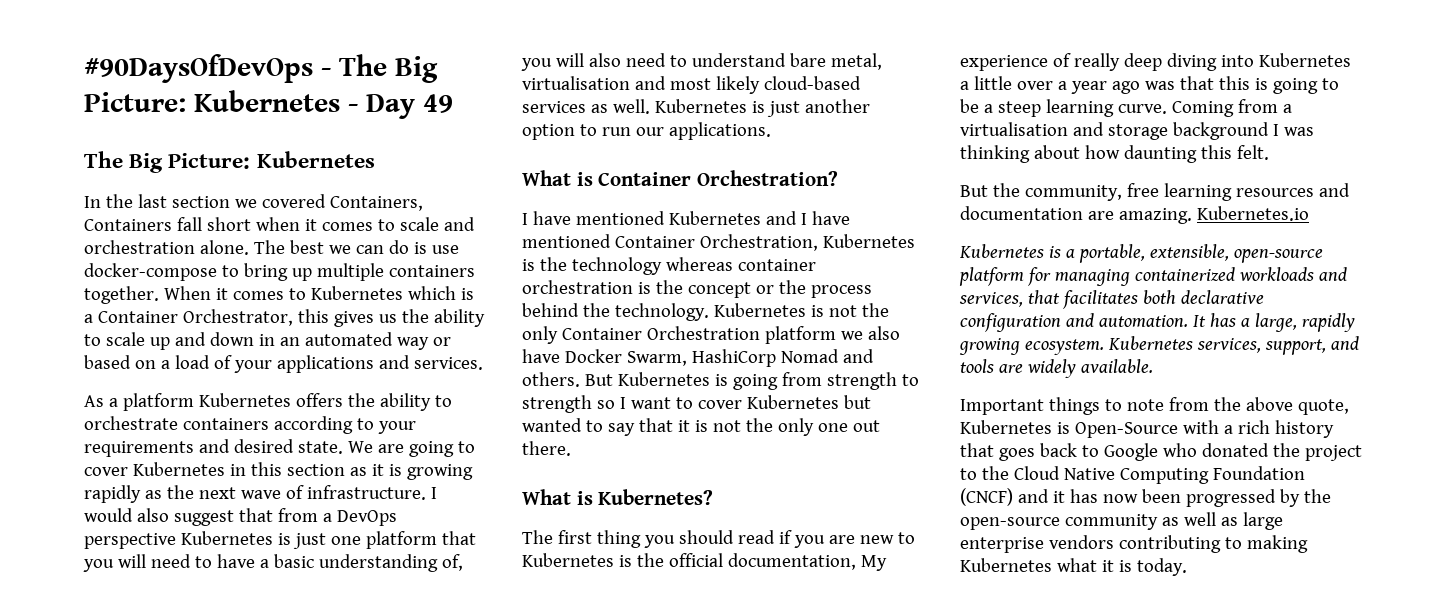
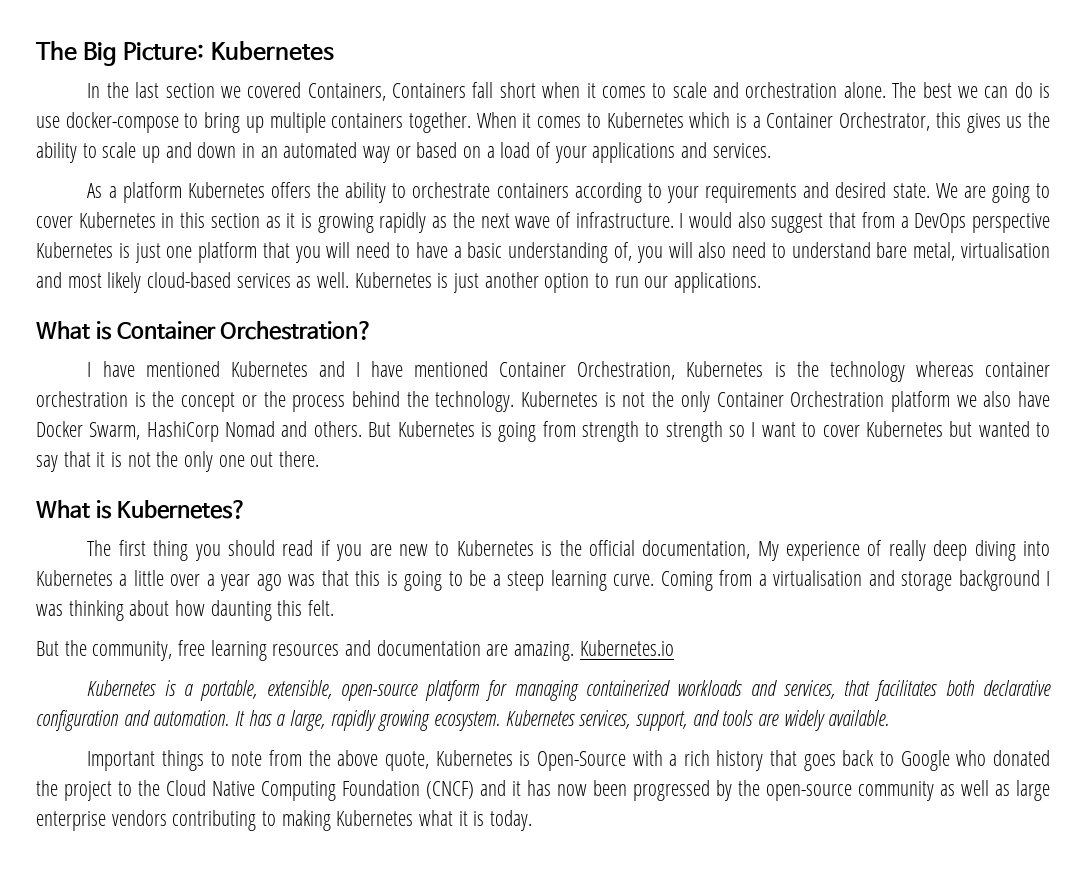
[84,54,438,83] [84,90,453,119] #90DaysOfDevOps - The Big Picture: Kubernetes - Day 49 // -> (36, 51) none

